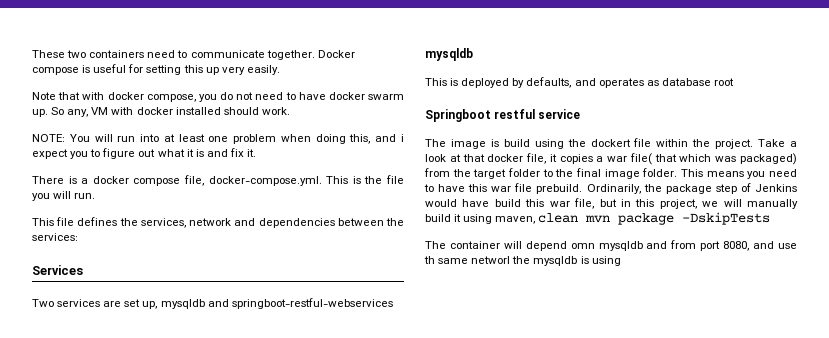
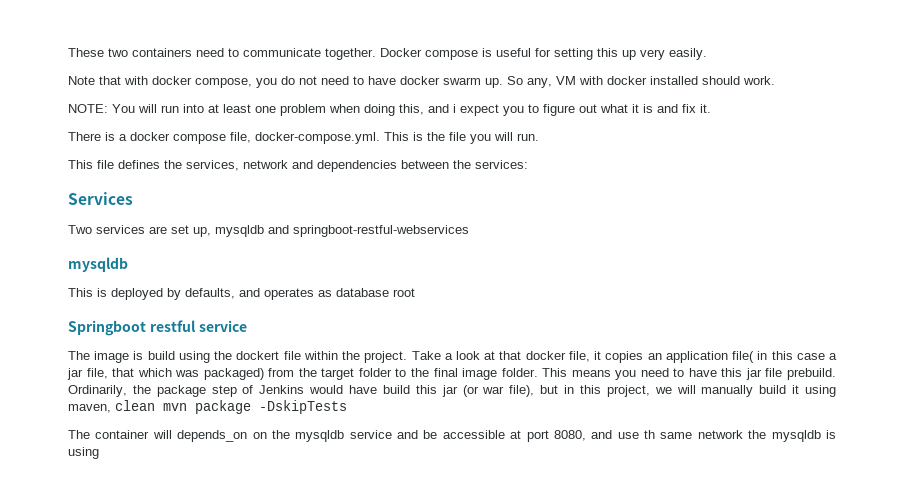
[596,153,652,165] a war file( -> [647,351,838,363] [67,368,108,380] an application file( in this case a jar file,
[491,186,512,192] war -> [745,368,762,380] jar
[549,198,595,209] war file, -> [441,385,535,397] jar (or war file),
[525,240,697,251] depend omn mysqldb and from -> [177,430,522,442] depends_on on the mysqldb service and be accessible at
[471,256,511,264] networl -> [697,430,743,439] network

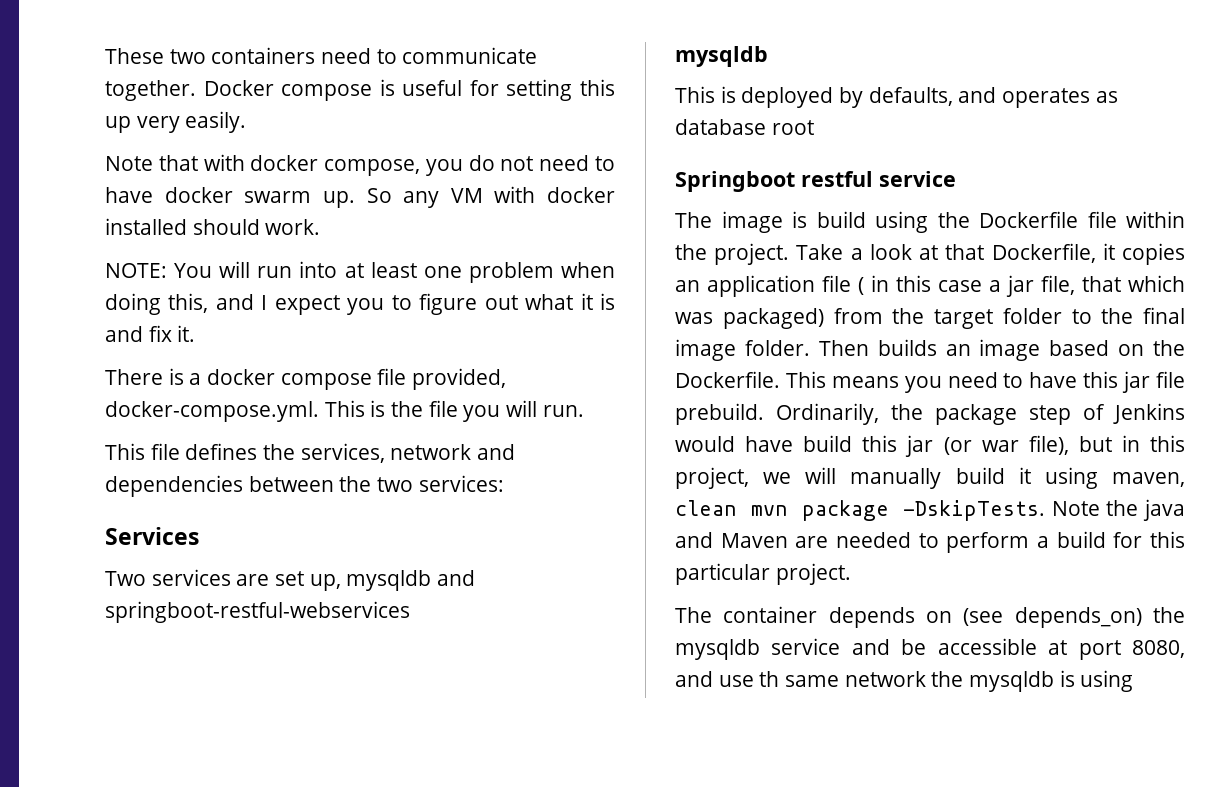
[527,78,552,88] any, -> [403,191,440,208] any
[453,104,456,113] i -> [261,295,268,310] I
[230,132,251,143] file, -> [377,368,507,390] file provided,
(471, 164) none -> [377,477,414,492] two
[236,351,280,360] dockert -> [979,211,1078,228] Dockerfile
[525,351,590,362] docker file, -> [991,243,1096,263] Dockerfile,
[732,351,755,363] file( -> [822,275,864,295] file (
(538, 372) none -> [818,339,1185,361] [675,371,780,388] Then builds an image based on the Dockerfile.
[259,400,347,414] [68,430,267,442] -DskipTests // The container will depends_on on -> [903,499,1185,521] [675,531,1185,553] [675,563,851,585] [675,606,1142,628] -DskipTests. Note the java and Maven are needed to perform a build for this particular project. // The container depends on (see depends_on)

